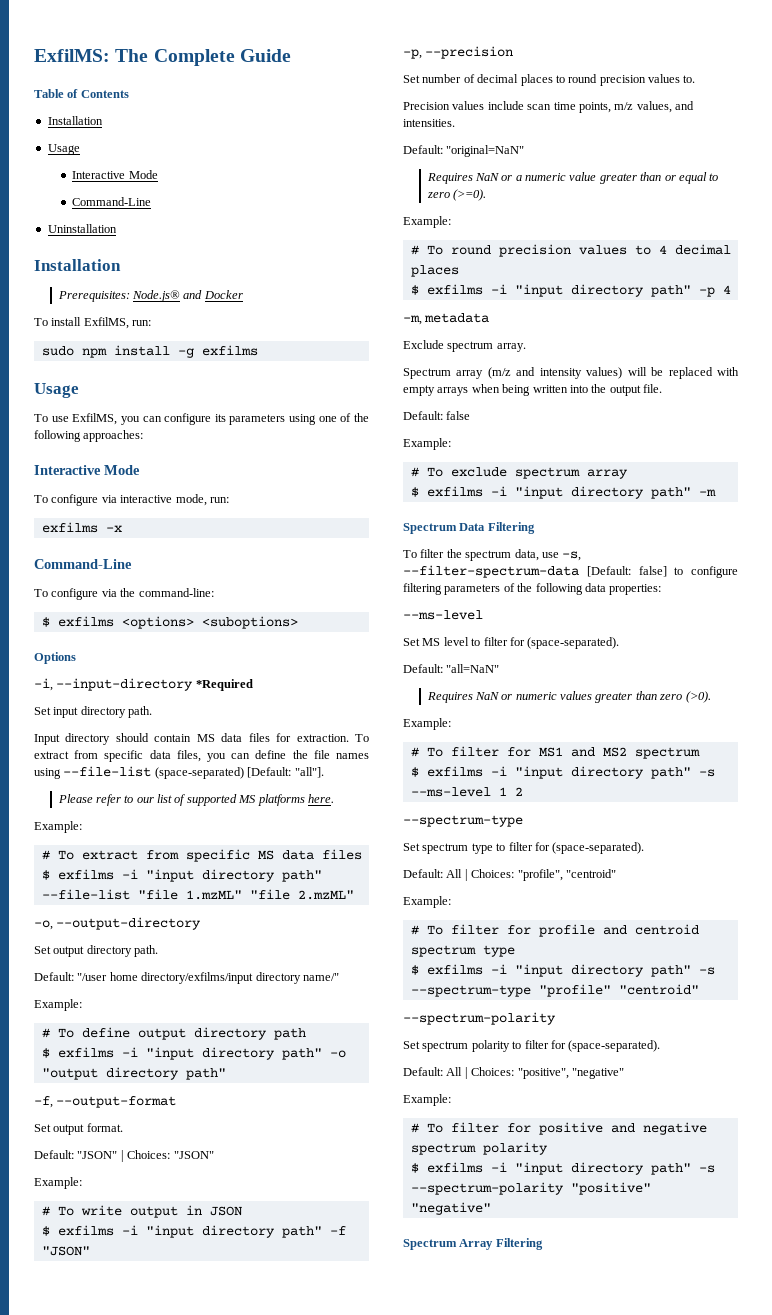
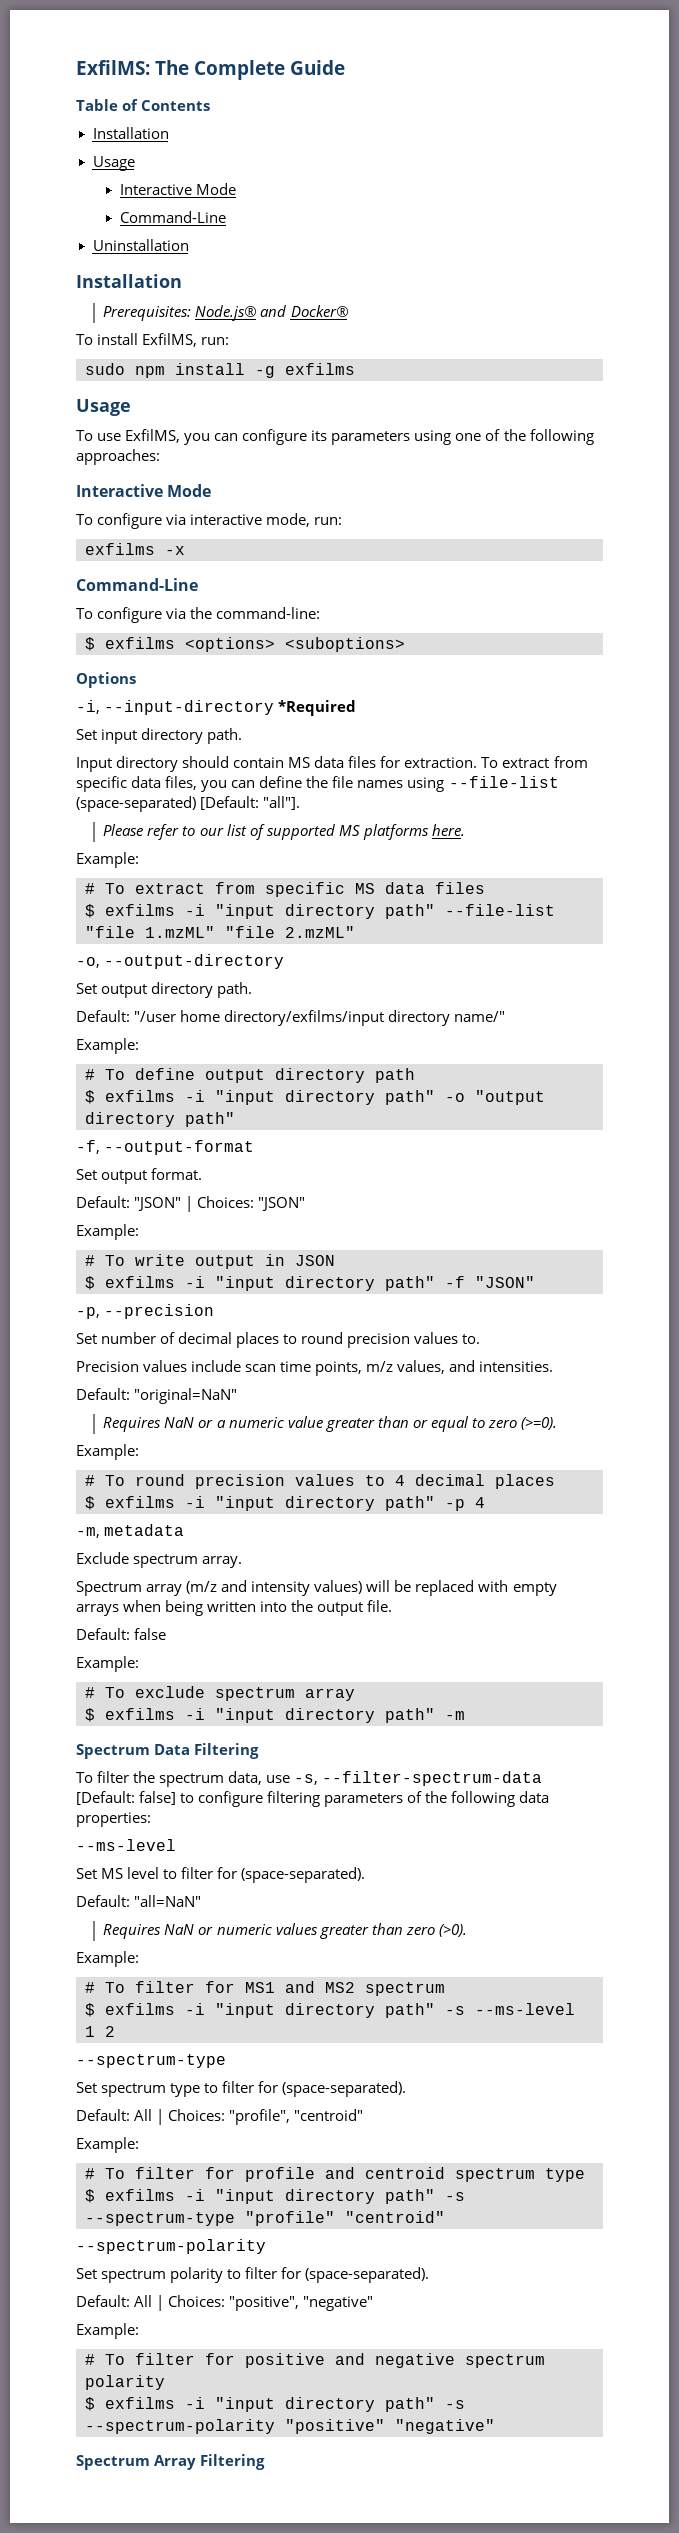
[203,290,243,299] Docker -> [290,305,349,317] Docker®

